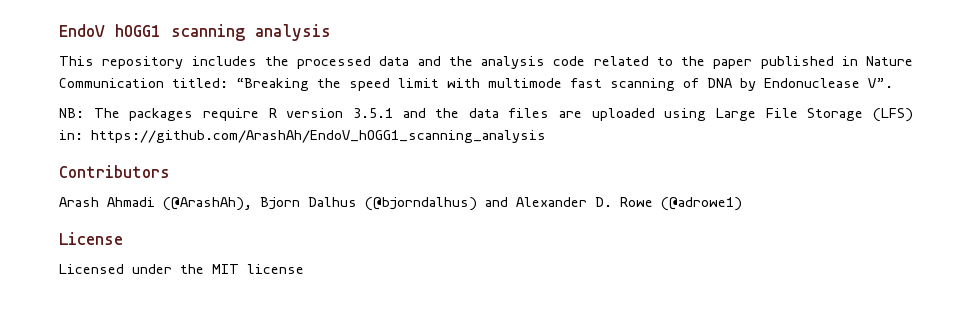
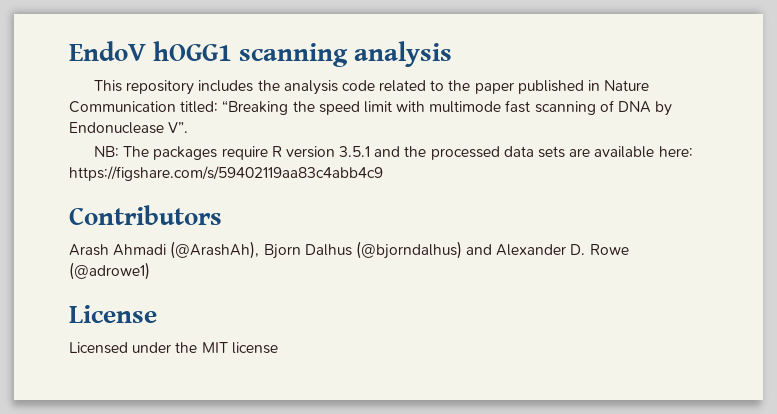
[297,56,473,69] processed data and the -> (280, 85) none
[468,108,913,122] [59,130,546,143] data files are uploaded using Large File Storage (LFS) in: https://github.com/ArashAh/EndoV_hOGG1_scanning_analysis -> [430,146,693,160] [69,166,383,181] processed data sets are available here: https://figshare.com/s/59402119aa83c4abb4c9

